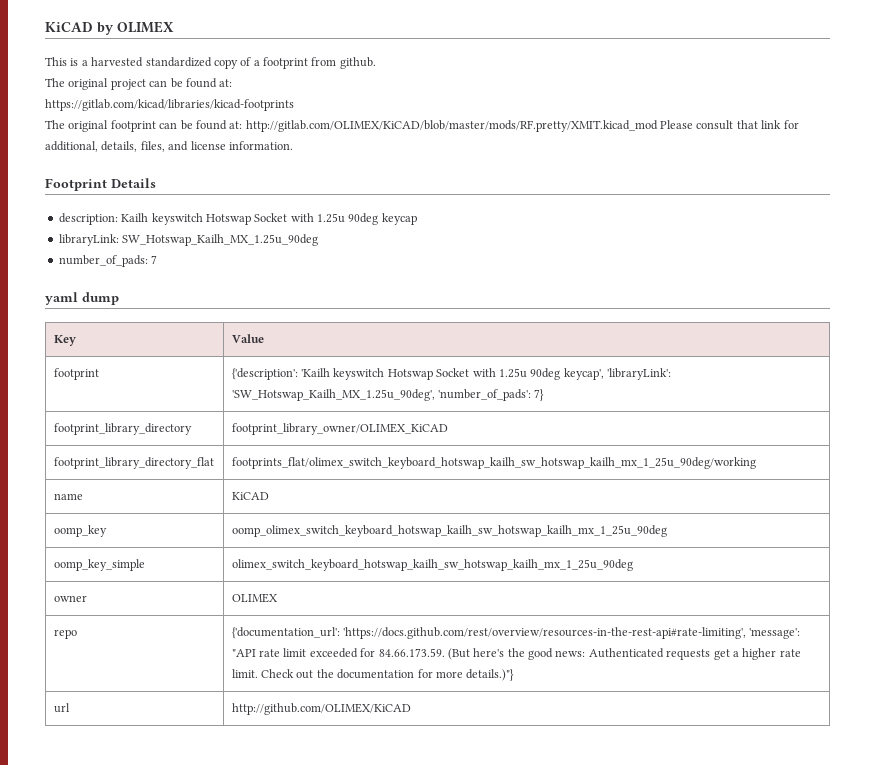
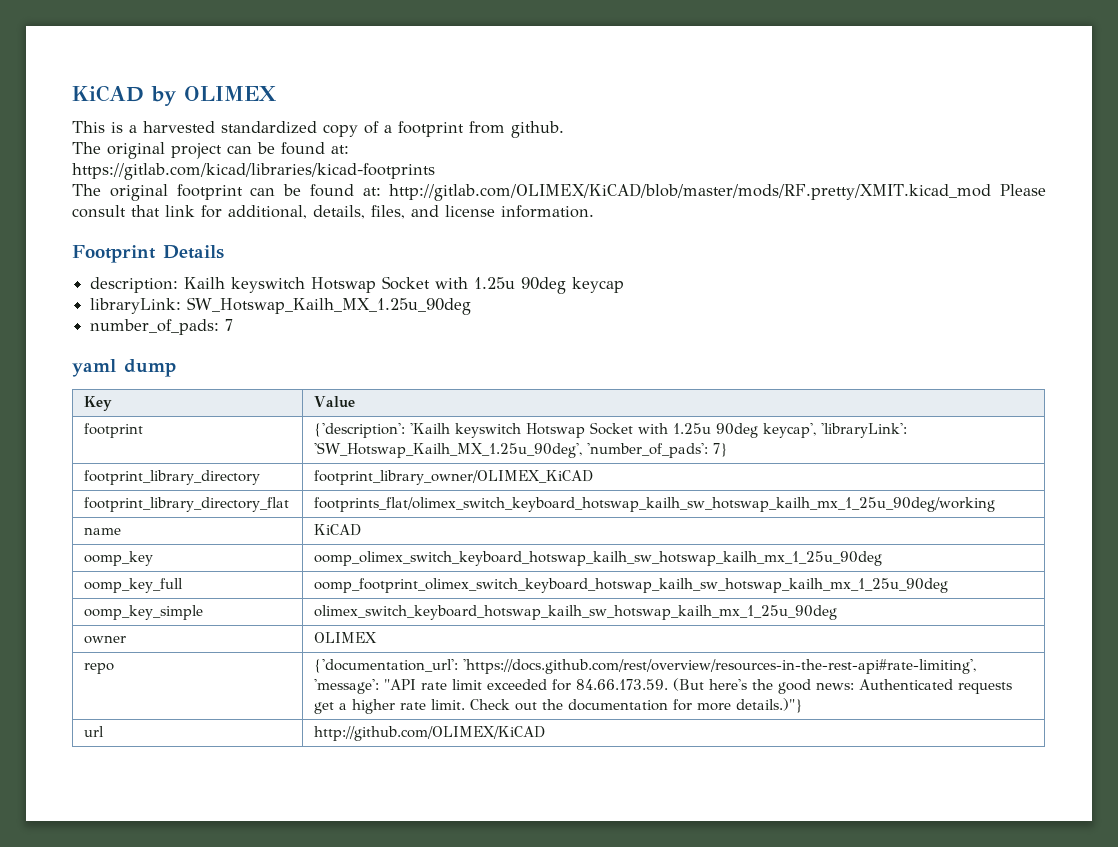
(667, 531) none -> [84,578,184,593] [314,578,949,593] // oomp_key_full | oomp_footprint_olimex_switch_keyboard_hotswap_kailh_sw_hotswap_kailh_mx_1_25u_90deg

